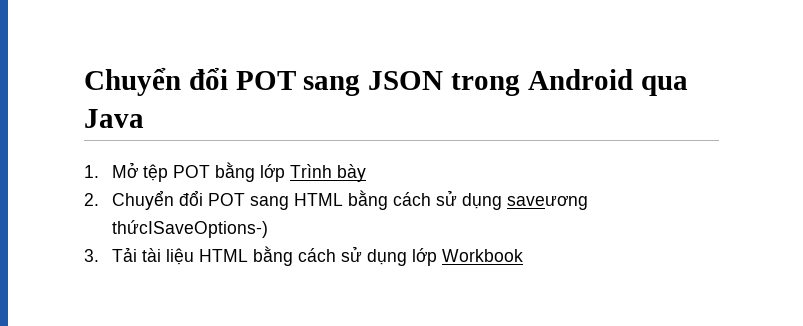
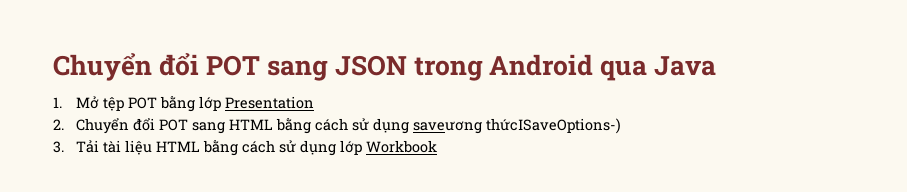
[289,164,366,182] Trình bày -> [224,96,314,109] Presentation

